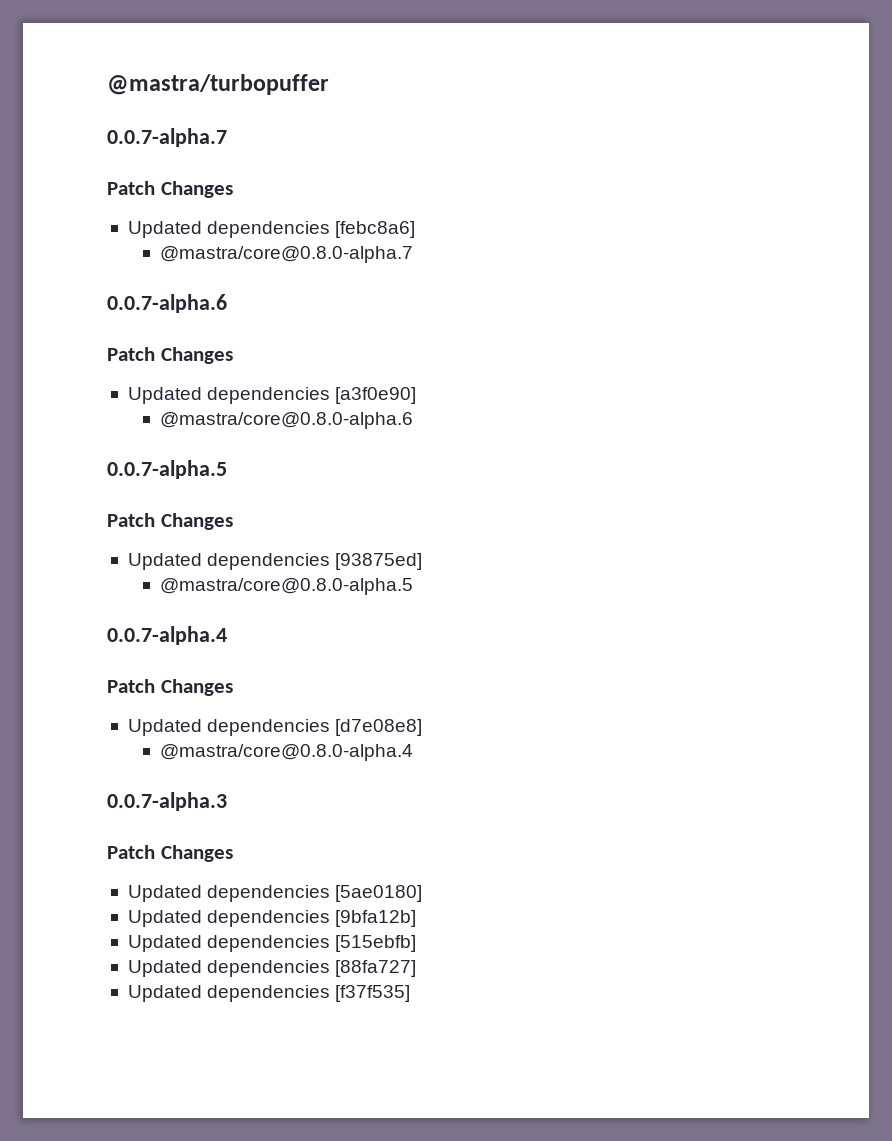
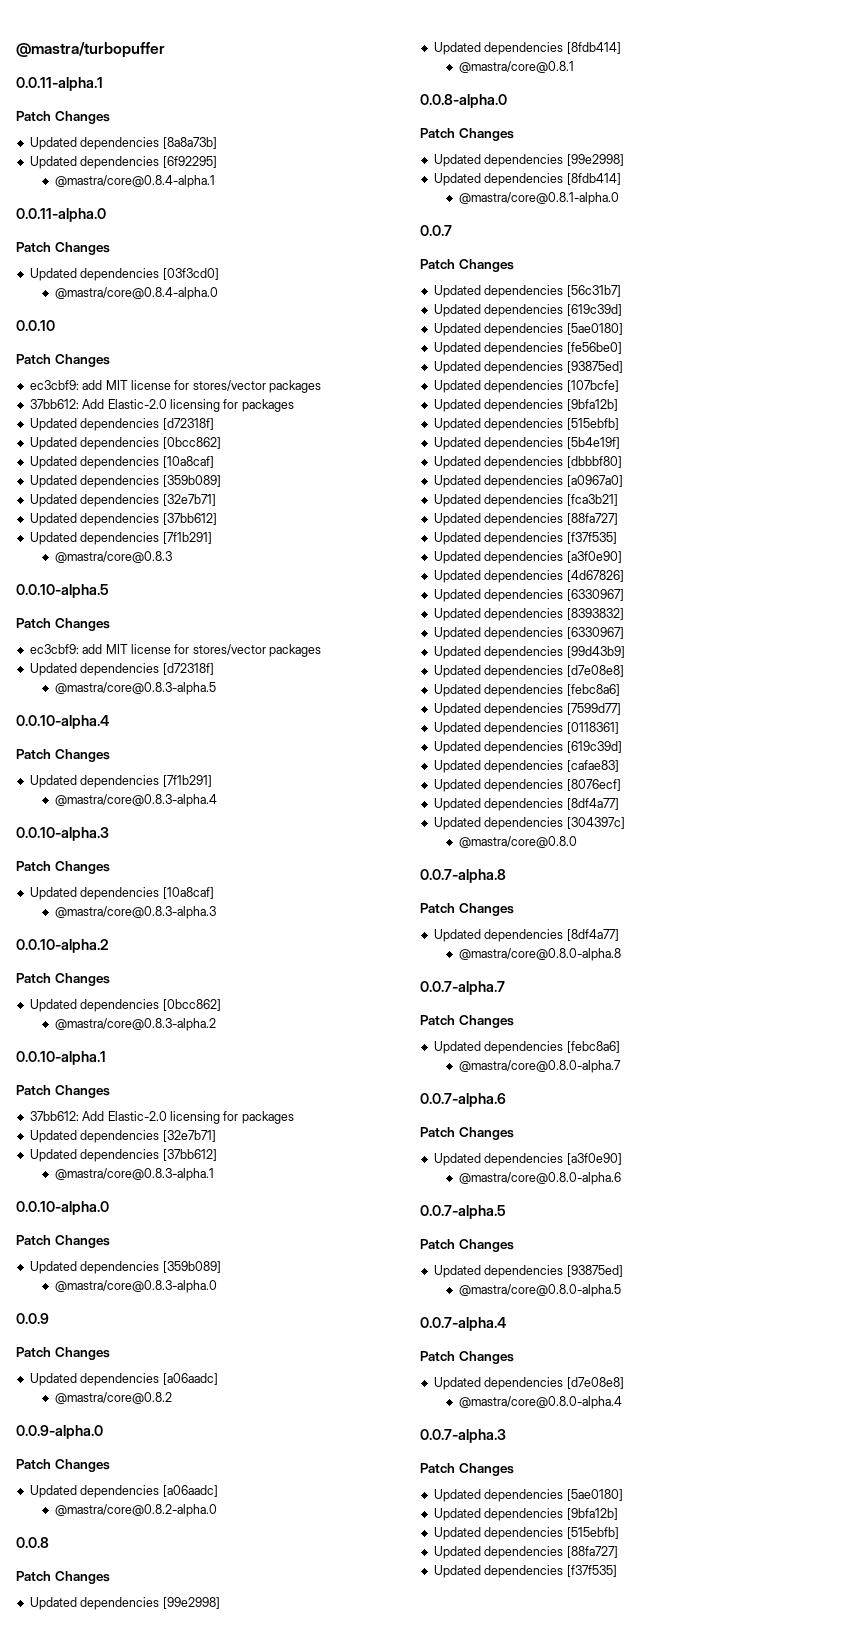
(329, 84) none -> [16,77,103,91] [16,111,110,124] [29,137,217,150] [29,156,217,169] [54,175,215,188] [16,208,106,222] [16,242,110,255] [29,268,219,281] [54,287,218,300] [16,320,55,331] [16,354,110,367] [29,380,321,393] [29,399,294,412] [29,418,214,431] [29,437,221,450] [29,456,214,469] [29,475,221,488] [29,494,216,507] [29,513,217,526] [29,532,212,545] [54,551,172,563] [16,584,109,598] [16,618,110,631] [29,644,321,657] [29,663,214,676] [54,682,216,695] [16,715,109,729] [16,749,110,762] [29,775,212,788] [54,794,217,807] [16,827,109,841] [16,861,110,874] [29,887,214,900] [54,906,216,919] [16,939,109,953] [16,973,110,986] [29,999,221,1012] [54,1018,216,1031] [16,1051,106,1065] [16,1085,110,1098] [29,1111,294,1124] [29,1130,216,1143] [29,1149,217,1162] [54,1168,214,1181] [16,1201,109,1215] [16,1235,110,1248] [29,1261,221,1274] [54,1280,217,1293] [16,1313,49,1324] [16,1347,110,1360] [29,1373,218,1386] [54,1392,172,1404] [16,1425,103,1439] [16,1459,110,1472] [29,1485,218,1498] [54,1504,217,1517] [16,1537,49,1548] [16,1571,110,1584] [29,1597,220,1610] [433,42,621,55] [458,61,574,73] [420,94,507,108] [420,128,514,141] [433,154,624,167] [433,173,621,186] [458,192,619,205] [420,225,452,236] [420,259,514,272] [433,285,621,298] [433,304,622,317] [433,323,623,336] [433,342,622,355] [433,361,623,374] [433,380,619,393] [433,399,618,412] [433,418,619,431] [433,437,620,450] [433,456,622,469] [433,475,623,488] [433,494,618,507] [433,513,618,526] [433,532,617,545] [433,551,622,564] [433,570,624,583] [433,589,624,602] [433,608,624,621] [433,627,624,640] [433,646,625,659] [433,665,624,678] [433,684,620,697] [433,703,621,716] [433,722,619,735] [433,741,622,754] [433,760,619,773] [433,779,621,792] [433,798,619,811] [433,817,625,830] [458,836,577,848] [420,869,506,883] [420,903,514,916] [433,929,619,942] [458,948,621,961] // 0.0.11-alpha.1 // Patch Changes // Updated dependencies [8a8a73b] // Updated dependencies [6f92295] // @mastra/core@0.8.4-alpha.1 // 0.0.11-alpha.0 // Patch Changes // Updated dependencies [03f3cd0] // @mastra/core@0.8.4-alpha.0 // 0.0.10 // Patch Changes // ec3cbf9: add MIT license for stores/vector packages // 37bb612: Add Elastic-2.0 licensing for packages // Updated dependencies [d72318f] // Updated dependencies [0bcc862] // Updated dependencies [10a8caf] // Updated dependencies [359b089] // Updated dependencies [32e7b71] // Updated dependencies [37bb612] // Updated dependencies [7f1b291] // @mastra/core@0.8.3 // 0.0.10-alpha.5 // Patch Changes // ec3cbf9: add MIT license for stores/vector packages // Updated dependencies [d72318f] // @mastra/core@0.8.3-alpha.5 // 0.0.10-alpha.4 // Patch Changes // Updated dependencies [7f1b291] // @mastra/core@0.8.3-alpha.4 // 0.0.10-alpha.3 // Patch Changes // Updated dependencies [10a8caf] // @mastra/core@0.8.3-alpha.3 // 0.0.10-alpha.2 // Patch Changes // Updated dependencies [0bcc862] // @mastra/core@0.8.3-alpha.2 // 0.0.10-alpha.1 // Patch Changes // 37bb612: Add Elastic-2.0 licensing for packages // Updated dependencies [32e7b71] // Updated dependencies [37bb612] // @mastra/core@0.8.3-alpha.1 // 0.0.10-alpha.0 // Patch Changes // Updated dependencies [359b089] // @mastra/core@0.8.3-alpha.0 // 0.0.9 // Patch Changes // Updated dependencies [a06aadc] // @mastra/core@0.8.2 // 0.0.9-alpha.0 // Patch Changes // Updated dependencies [a06aadc] // @mastra/core@0.8.2-alpha.0 // 0.0.8 // Patch Changes // Updated dependencies [99e2998] // Updated dependencies [8fdb414] // @mastra/core@0.8.1 // 0.0.8-alpha.0 // Patch Changes // Updated dependencies [99e2998] // Updated dependencies [8fdb414] // @mastra/core@0.8.1-alpha.0 // 0.0.7 // Patch Changes // Updated dependencies [56c31b7] // Updated dependencies [619c39d] // Updated dependencies [5ae0180] // Updated dependencies [fe56be0] // Updated dependencies [93875ed] // Updated dependencies [107bcfe] // Updated dependencies [9bfa12b] // Updated dependencies [515ebfb] // Updated dependencies [5b4e19f] // Updated dependencies [dbbbf80] // Updated dependencies [a0967a0] // Updated dependencies [fca3b21] // Updated dependencies [88fa727] // Updated dependencies [f37f535] // Updated dependencies [a3f0e90] // Updated dependencies [4d67826] // Updated dependencies [6330967] // Updated dependencies [8393832] // Updated dependencies [6330967] // Updated dependencies [99d43b9] // Updated dependencies [d7e08e8] // Updated dependencies [febc8a6] // Updated dependencies [7599d77] // Updated dependencies [0118361] // Updated dependencies [619c39d] // Updated dependencies [cafae83] // Updated dependencies [8076ecf] // Updated dependencies [8df4a77] // Updated dependencies [304397c] // @mastra/core@0.8.0 // 0.0.7-alpha.8 // Patch Changes // Updated dependencies [8df4a77] // @mastra/core@0.8.0-alpha.8

